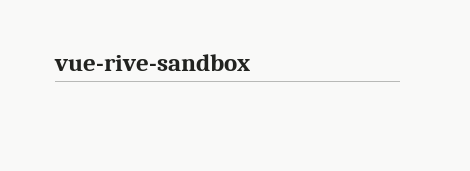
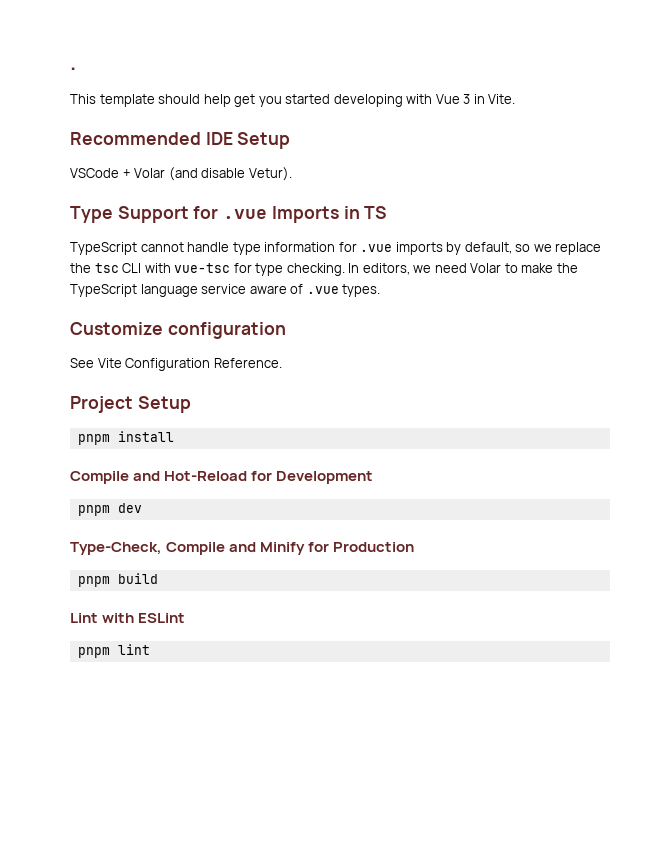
[54,54,250,71] vue-rive-sandbox -> [70,67,76,70] [70,94,516,107] [70,132,291,149] [70,167,292,181] [70,206,388,223] [70,242,602,255] [70,263,578,276] [70,284,381,297] [70,322,286,339] [70,358,282,371] [70,396,191,413] [77,431,174,445] [70,471,374,484] [77,503,142,516] [70,542,415,555] [77,573,158,587] [70,613,186,623] [77,644,150,658] . // This template should help get you started developing with Vue 3 in Vite. // Recommended IDE Setup // VSCode + Volar (and disable Vetur). // Type Support for .vue Imports in TS // TypeScript cannot handle type information for .vue imports by default, so we replace the tsc CLI with vue-tsc for type checking. In editors, we need Volar to make the TypeScript language service aware of .vue types. // Customize configuration // See Vite Configuration Reference. // Project Setup // pnpm install // Compile and Hot-Reload for Development // pnpm dev // Type-Check, Compile and Minify for Production // pnpm build // Lint with ESLint // pnpm lint

